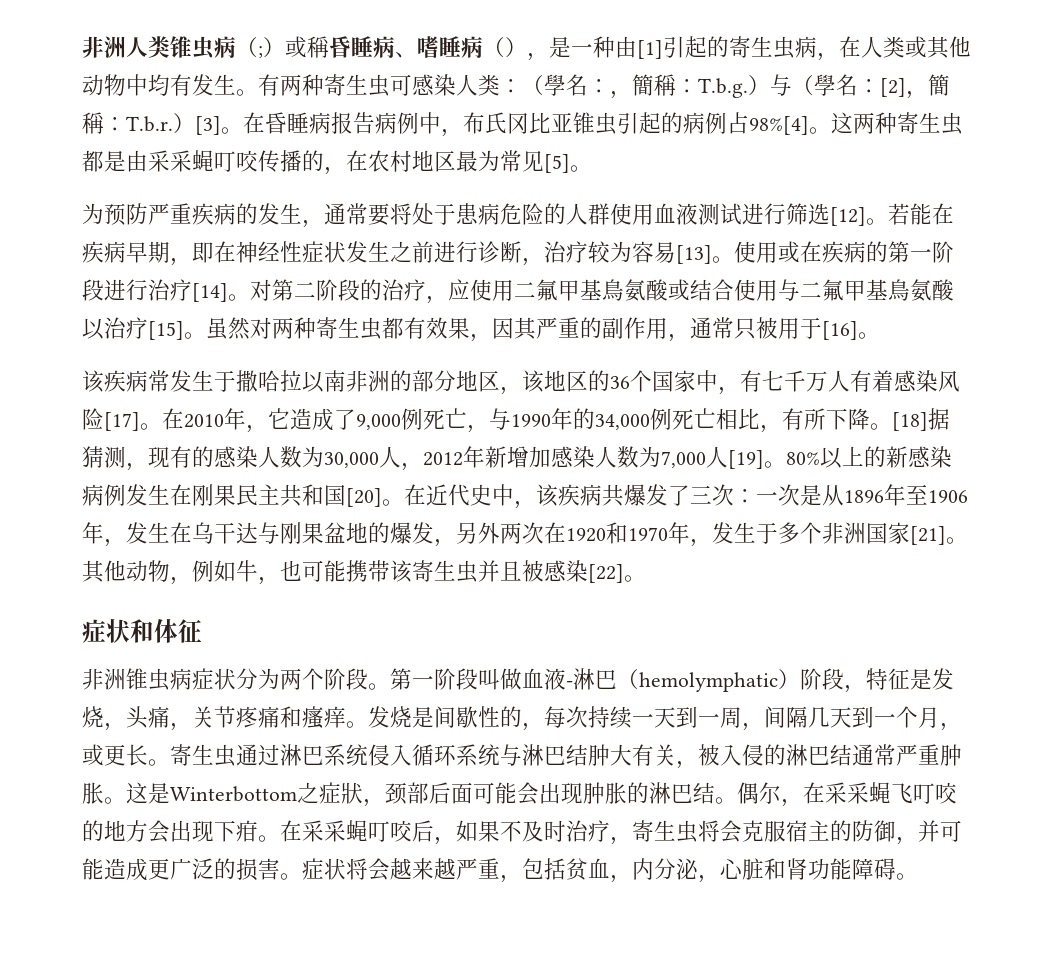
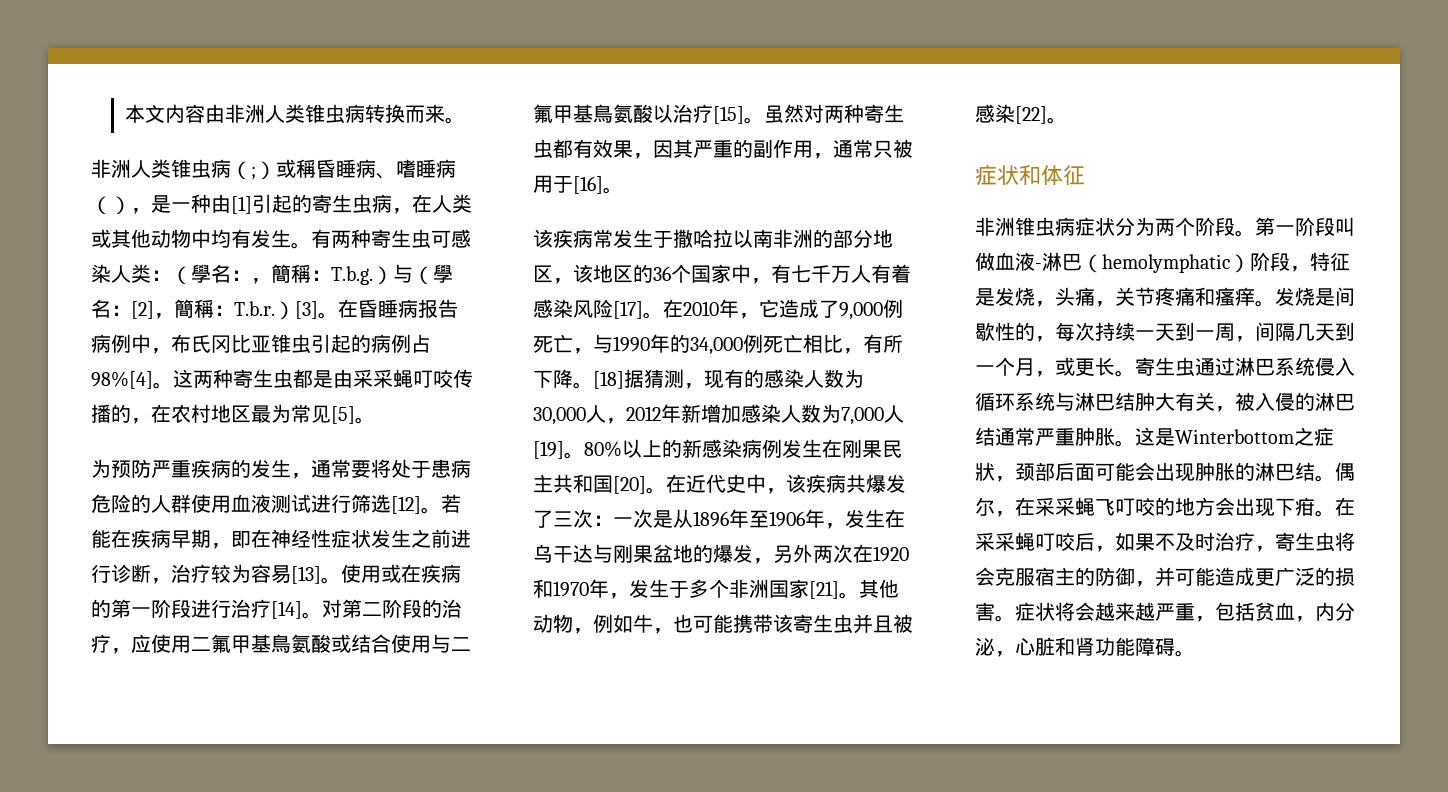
(82, 47) none -> [124,104,465,124] 本文内容由非洲人类锥虫病转换而来。 //

